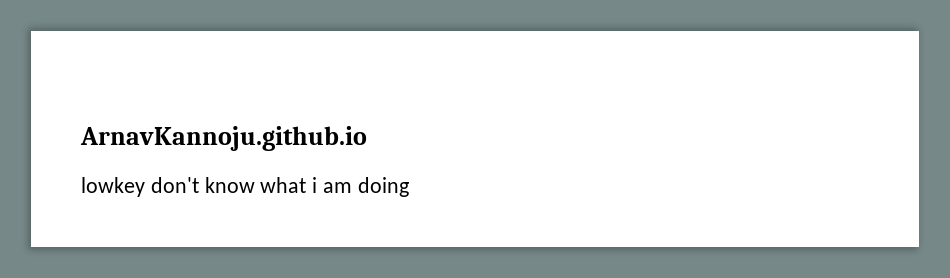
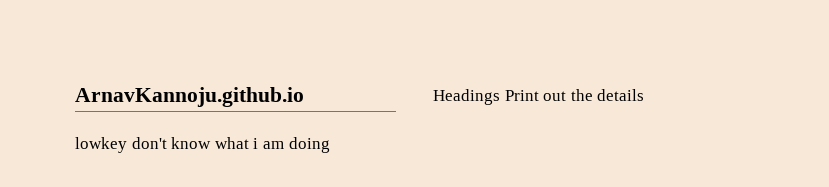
(409, 187) none -> [433,89,645,105] Headings Print out the details

